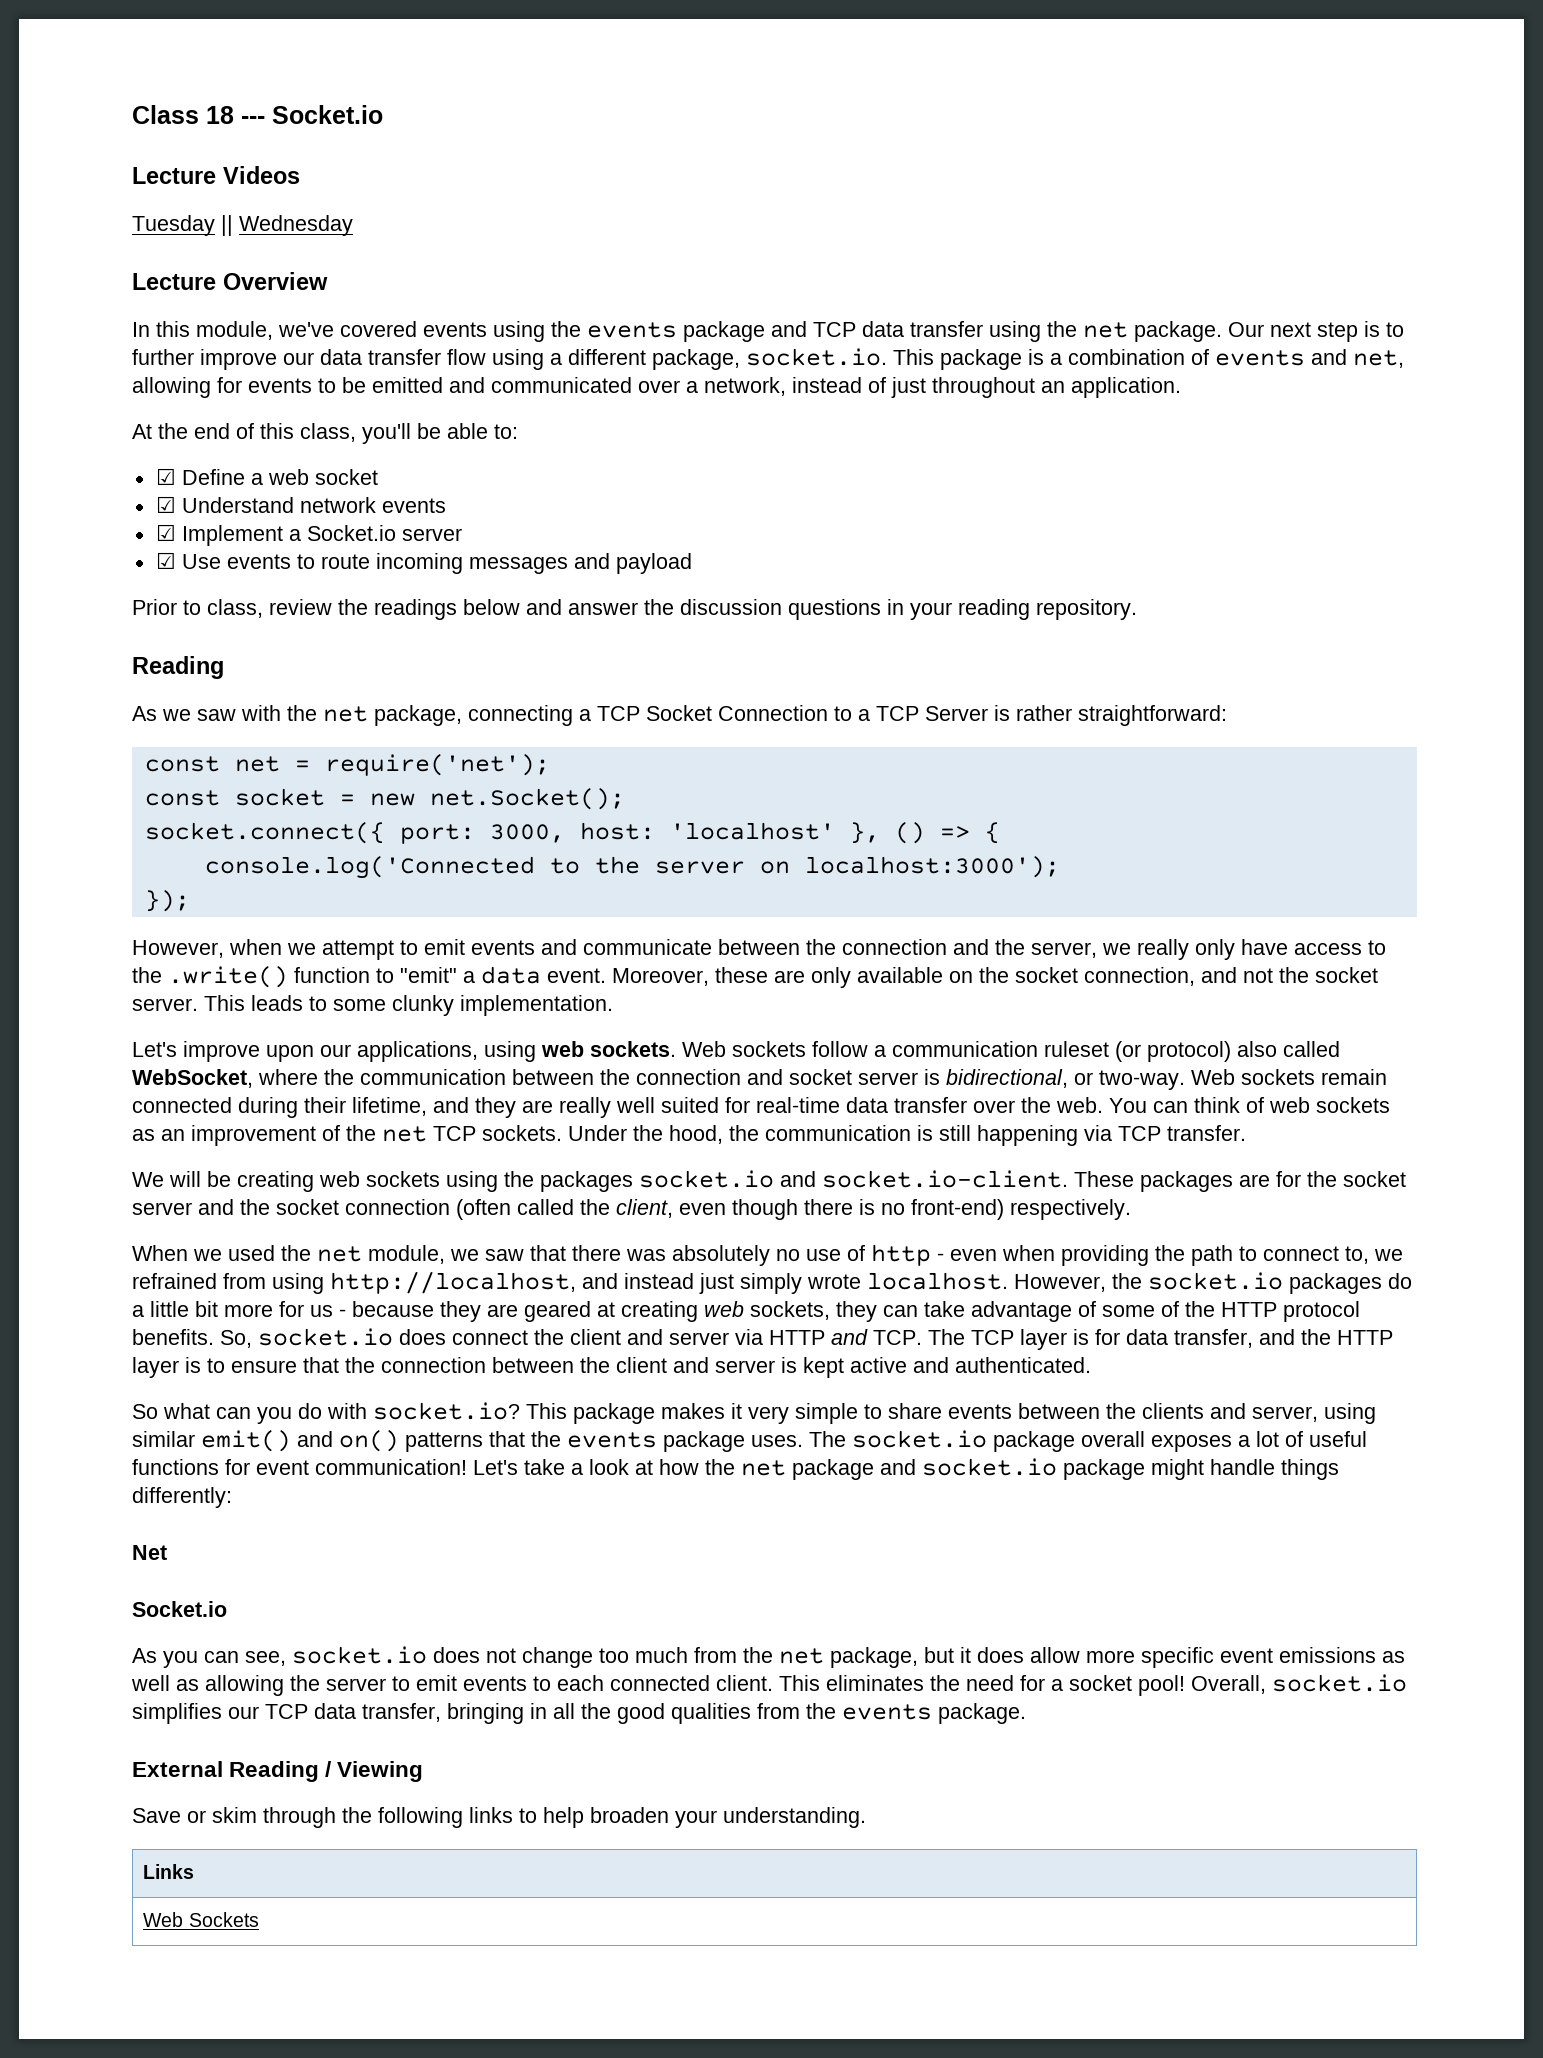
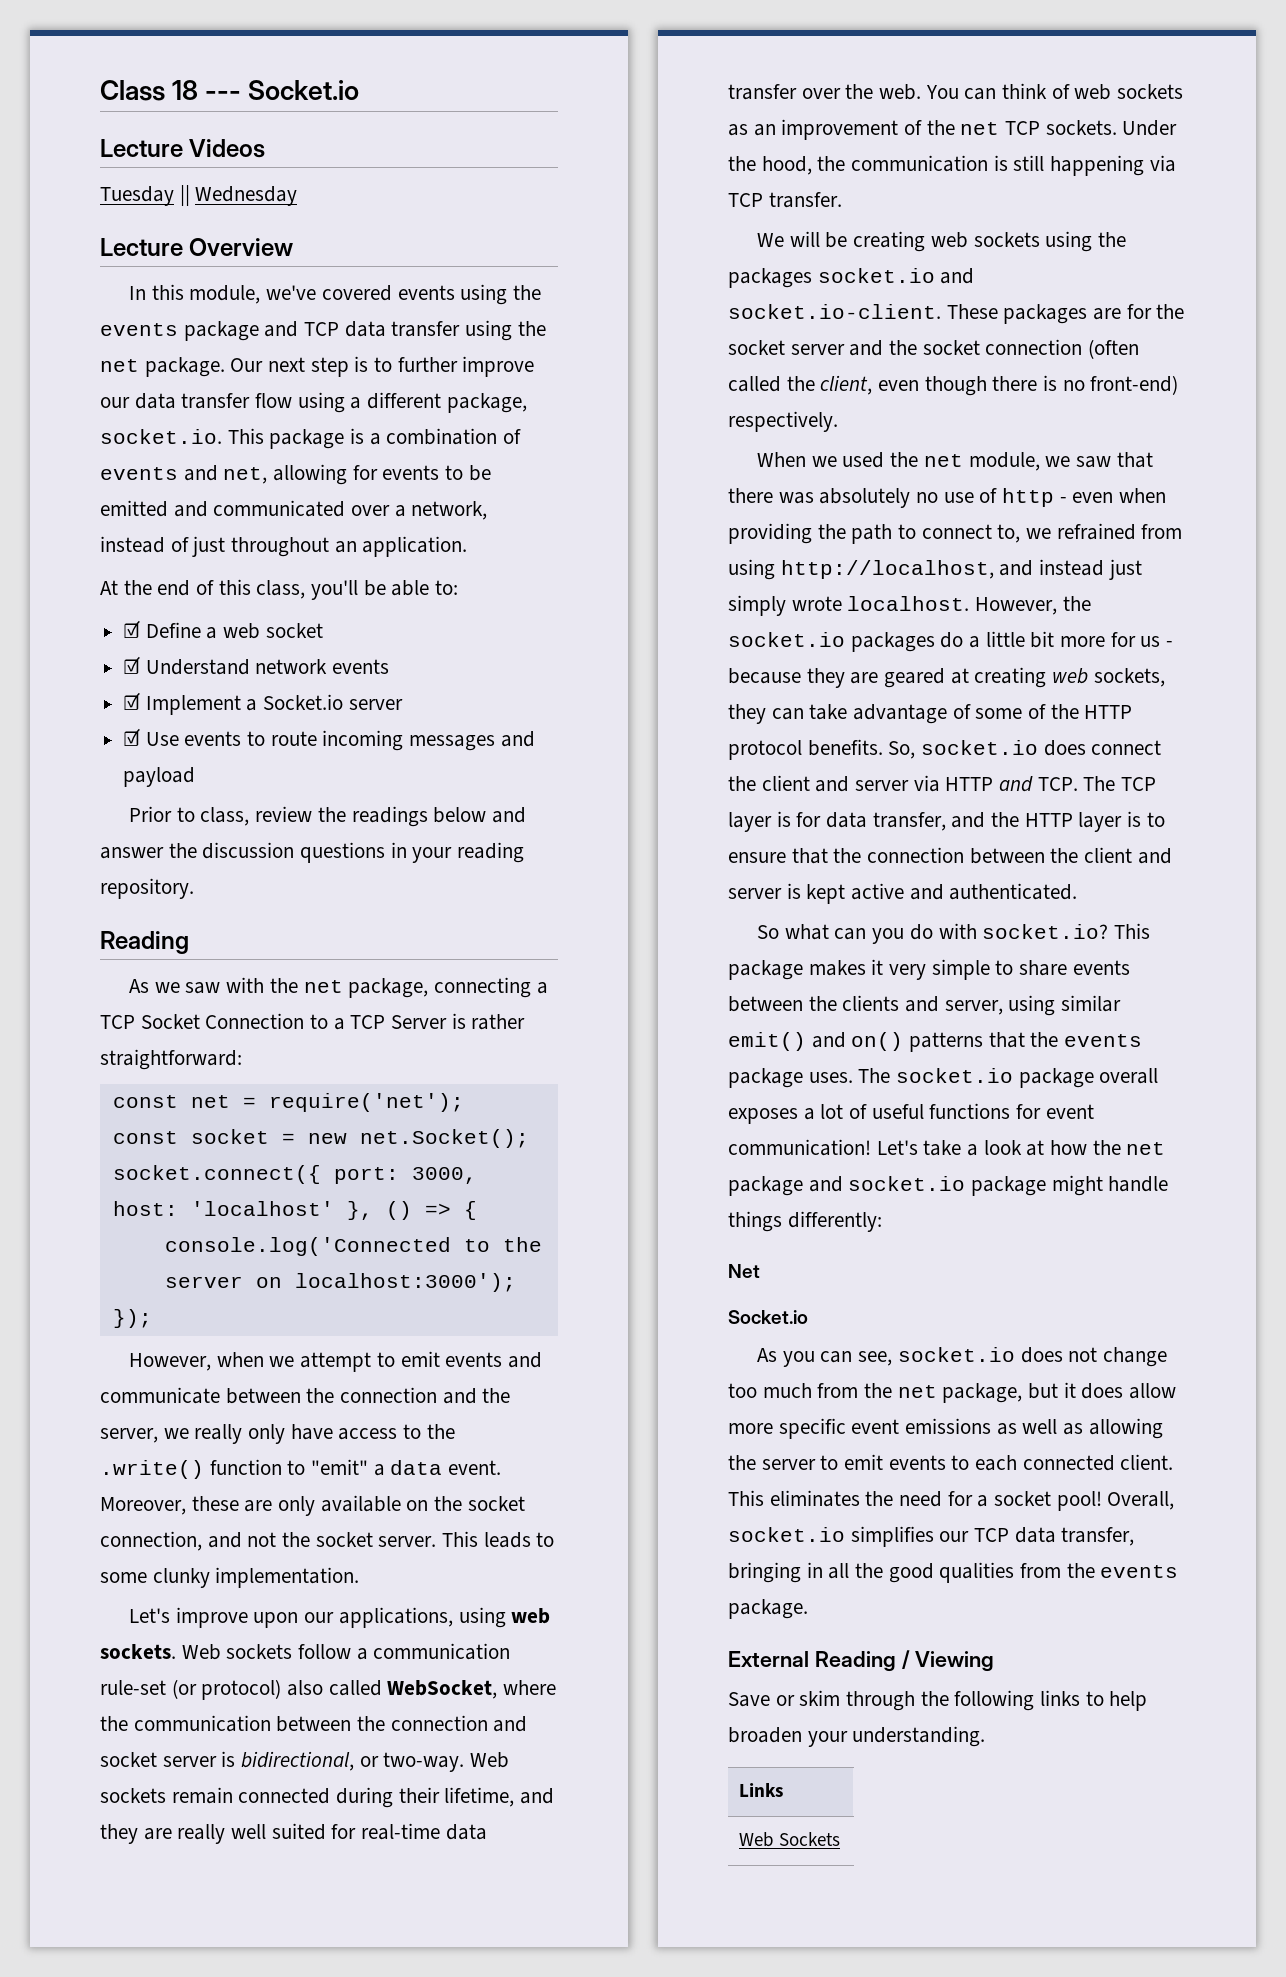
[1044,1041,1109,1057] ruleset -> [100,1680,166,1695] rule-set

